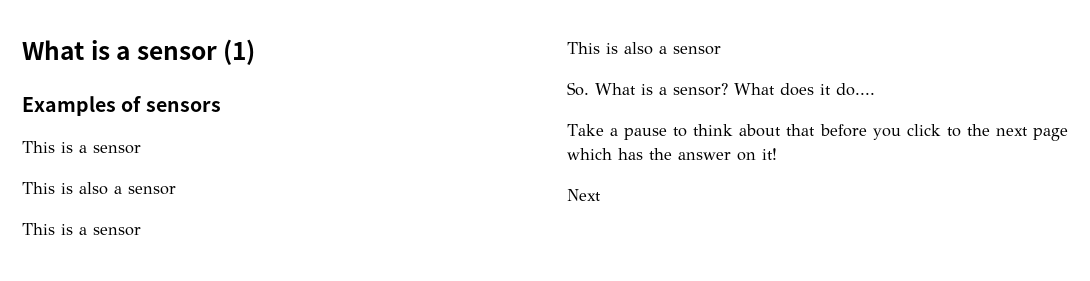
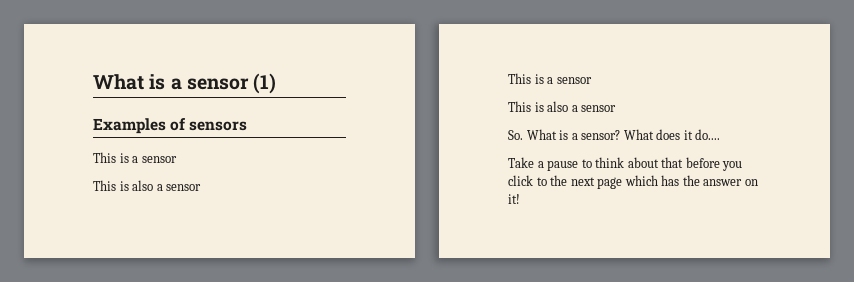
[567,189,601,201] // Next -> (520, 199) none

